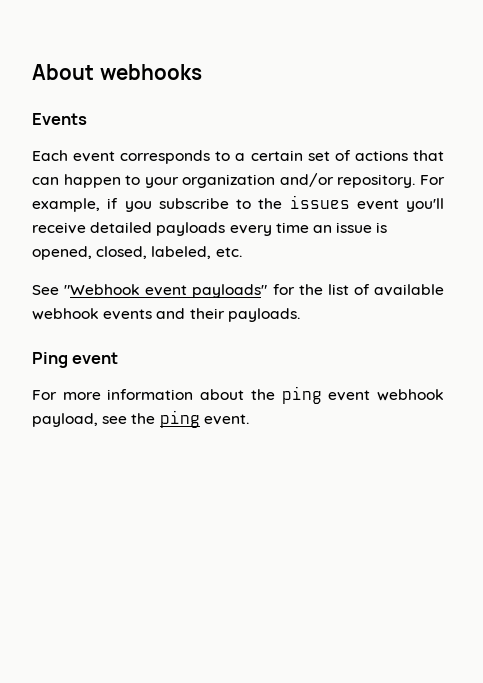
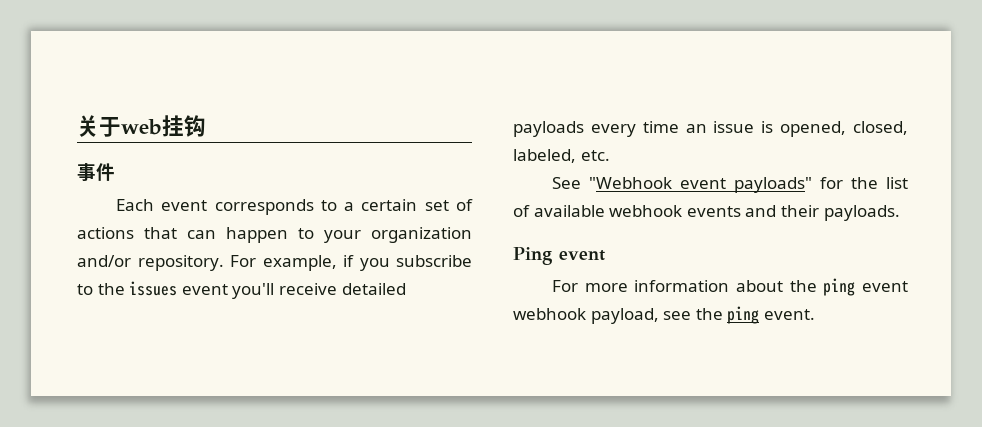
[32,64,202,80] [32,113,87,125] About webhooks // Events -> [77,115,206,137] [77,163,115,181] 关于web挂钩 // 事件

